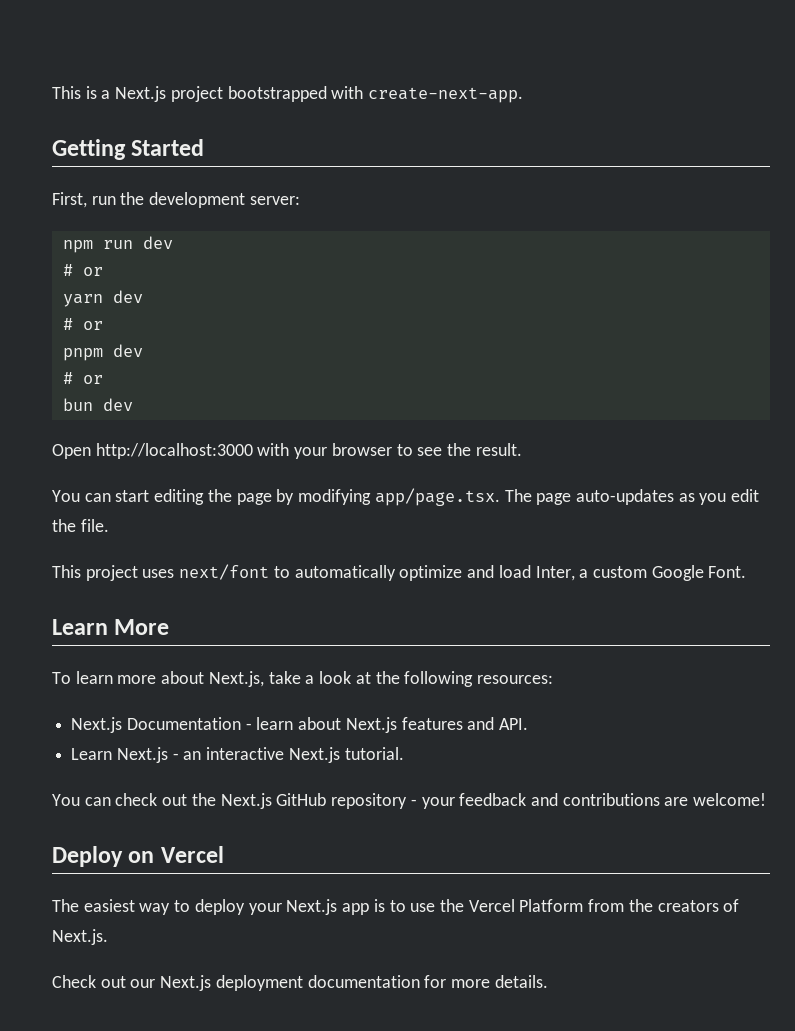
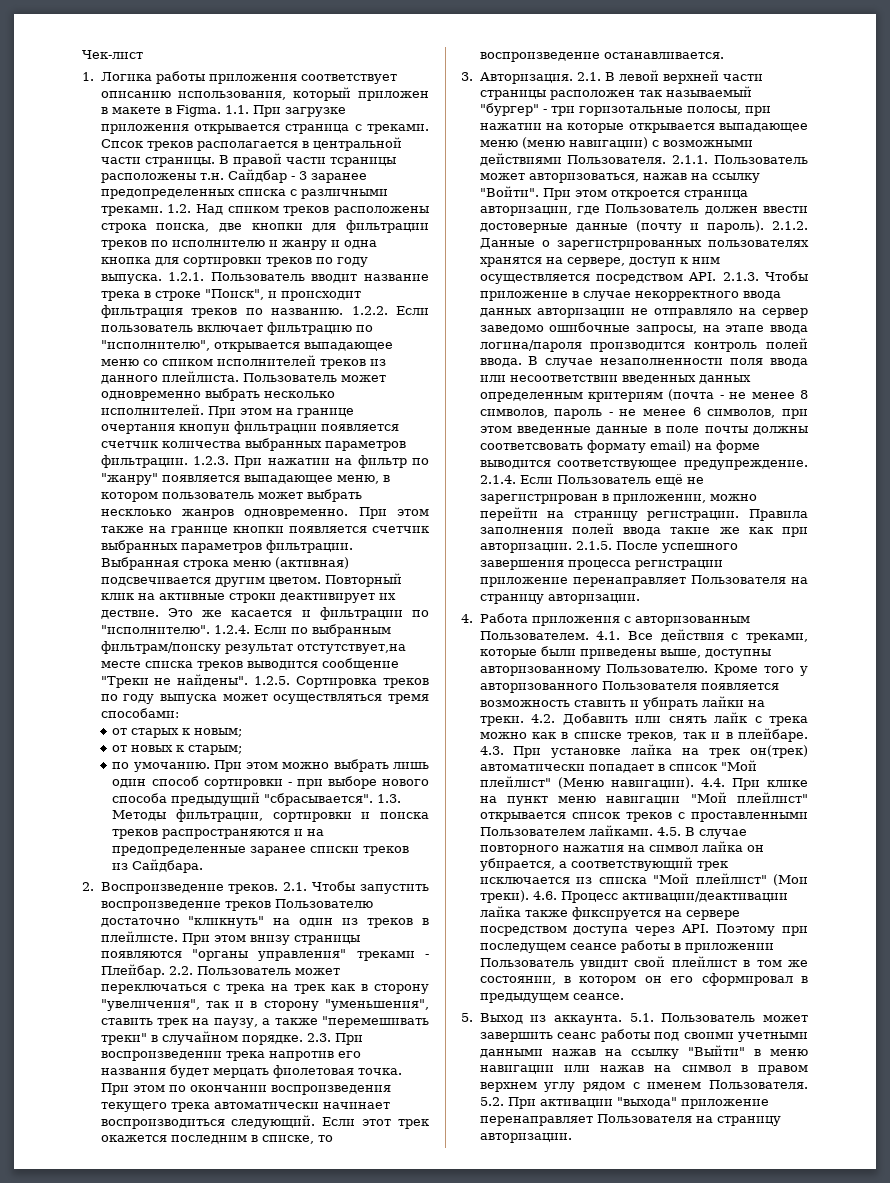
[52,86,524,103] [52,139,205,160] [52,192,300,208] [62,236,173,253] [62,264,103,276] [62,290,143,307] [62,318,103,330] [62,344,143,361] [62,372,103,384] [62,398,133,411] [52,443,522,459] [52,488,760,506] [52,519,109,532] [52,564,747,581] [52,619,170,635] [52,671,553,687] [71,717,529,733] [71,747,404,763] [52,793,767,809] [52,846,224,867] [52,899,740,915] [52,929,108,945] [52,975,548,991] This is a Next.js project bootstrapped with create-next-app. // Getting Started // First, run the development server: // npm run dev // # or // yarn dev // # or // pnpm dev // # or // bun dev // Open http://localhost:3000 with your browser to see the result. // You can start editing the page by modifying app/page.tsx. The page auto-updates as you edit the file. // This project uses next/font to automatically optimize and load Inter, a custom Google Font. // Learn More // To learn more about Next.js, take a look at the following resources: // Next.js Documentation - learn about Next.js features and API. // Learn Next.js - an interactive Next.js tutorial. // You can check out the Next.js GitHub repository - your feedback and contributions are welcome! // Deploy on Vercel // The easiest way to deploy your Next.js app is to use the Vercel Platform from the creators of Next.js. // Check out our Next.js deployment documentation for more details. -> [82,50,143,59] [82,71,397,84] [100,87,430,101] [100,105,346,117] [100,124,429,134] [100,137,402,151] [100,153,396,167] [100,169,367,183] [100,189,388,199] [100,204,429,216] [100,220,429,233] [100,240,377,250] [100,257,368,267] [100,272,429,284] [100,289,361,301] [100,305,429,318] [100,322,373,335] [100,340,393,352] [100,355,386,369] [100,371,386,384] [100,388,335,401] [100,404,354,418] [100,421,399,434] [100,438,406,451] [100,455,429,468] [100,473,390,485] [100,489,362,502] [100,507,429,519] [100,526,429,536] [100,540,353,553] [100,557,349,570] [100,573,402,587] [100,593,396,603] [100,607,429,620] [100,624,391,637] [100,641,406,654] [100,658,399,671] [100,674,429,688] [100,694,429,704] [100,708,179,718] [112,728,243,738] [112,745,243,755] [112,759,429,772] [112,776,429,789] [112,792,402,806] [112,809,430,822] [112,829,325,839] [112,846,410,856] [112,859,204,873] [82,881,429,894] [100,899,373,911] [100,916,430,928] [100,931,360,945] [100,949,429,961] [100,964,340,978] [100,984,429,994] [100,999,430,1011] [100,1016,429,1028] [100,1031,363,1045] [100,1051,361,1061] [100,1065,402,1078] [100,1083,391,1095] [100,1102,390,1112] [100,1115,429,1129] [100,1135,333,1144] [479,52,724,62] [461,70,763,84] [479,86,752,100] [479,103,771,116] [479,123,808,133] [479,137,753,149] [479,153,808,166] [479,173,760,183] [479,186,748,200] [479,204,808,216] [479,220,808,233] [479,238,809,250] [479,257,720,267] [479,271,808,284] [479,291,781,301] [479,308,808,318] [479,322,808,335] [479,338,808,352] [479,356,808,368] [479,375,751,384] [479,389,808,402] [479,407,808,419] [479,426,808,435] [479,440,760,453] [479,460,808,470] [479,474,704,486] [479,494,757,504] [479,507,808,521] [479,523,808,537] [479,541,738,553] [479,560,723,570] [479,575,808,587] [479,594,640,604] [461,613,750,626] [479,629,808,643] [479,646,771,659] [479,664,808,676] [479,681,779,693] [479,696,765,710] [479,712,808,726] [479,728,808,742] [479,744,808,758] [479,760,757,773] [479,776,808,790] [479,792,808,806] [479,812,808,822] [479,825,747,839] [479,841,764,855] [479,857,728,871] [479,873,808,886] [479,890,788,903] [479,906,740,920] [479,924,808,936] [479,940,774,953] [479,956,808,970] [479,973,808,986] [479,993,624,1003] [461,1013,808,1025] [479,1029,808,1042] [479,1045,808,1059] [479,1065,808,1075] [479,1080,808,1092] [479,1097,769,1109] [479,1114,781,1126] [479,1133,572,1143] Чек-лист // 1. Логика работы приложения соответствует описанию использования, который приложен в макете в Figma. 1.1. При загрузке приложения открывается страница с треками. Спсок треков располагается в центральной части страницы. В правой части тсраницы расположены т.н. Сайдбар - 3 заранее предопределенных списка с различными треками. 1.2. Над спиком треков расположены строка поиска, две кнопки для фильтрации треков по исполнителю и жанру и одна кнопка для сортировки треков по году выпуска. 1.2.1. Пользователь вводит название трека в строке "Поиск", и происходит фильтрация треков по названию. 1.2.2. Если пользователь включает фильтрацию по "исполнителю", открывается выпадающее меню со спиком исполнителей треков из данного плейлиста. Пользователь может одновременно выбрать несколько исполнителей. При этом на границе очертания кнопуи фильтрации появляется счетчик количества выбранных параметров фильтрации. 1.2.3. При нажатии на фильтр по "жанру" появляется выпадающее меню, в котором пользователь может выбрать несклоько жанров одновременно. При этом также на границе кнопки появляется счетчик выбранных параметров фильтрации. Выбранная строка меню (активная) подсвечивается другим цветом. Повторный клик на активные строки деактивирует их дествие. Это же касается и фильтрации по "исполнителю". 1.2.4. Если по выбранным фильтрам/поиску результат отстутствует,на месте списка треков выводится сообщение "Треки не найдены". 1.2.5. Сортировка треков по году выпуска может осуществляться тремя способами: // от старых к новым; // от новых к старым; // по умочанию. При этом можно выбрать лишь один способ сортировки - при выборе нового способа предыдущий "сбрасывается". 1.3. Методы фильтрации, сортировки и поиска треков распространяются и на предопределенные заранее списки треков из Сайдбара. // 2. Воспроизведение треков. 2.1. Чтобы запустить воспроизведение треков Пользователю достаточно "кликнуть" на один из треков в плейлисте. При этом внизу страницы появляются "органы управления" треками - Плейбар. 2.2. Пользователь может переключаться с трека на трек как в сторону "увеличения", так и в сторону "уменьшения", ставить трек на паузу, а также "перемешивать треки" в случайном порядке. 2.3. При воспроизведении трека напротив его названия будет мерцать фиолетовая точка. При этом по окончании воспроизведения текущего трека автоматически начинает воспроизводиться следующий. Если этот трек окажется последним в списке, то воспроизведение останавливается. // 3. Авторизация. 2.1. В левой верхней части страницы расположен так называемый "бургер" - три горизотальные полосы, при нажатии на которые открывается выпадающее меню (меню навигации) с возможными действиями Пользователя. 2.1.1. Пользователь может авторизоваться, нажав на ссылку "Войти". При этом откроется страница авторизации, где Пользователь должен ввести достоверные данные (почту и пароль). 2.1.2. Данные о зарегистрированных пользователях хранятся на сервере, доступ к ним осуществляется посредством API. 2.1.3. Чтобы приложение в случае некорректного ввода данных авторизации не отправляло на сервер заведомо ошибочные запросы, на этапе ввода логина/пароля производится контроль полей ввода. В случае незаполненности поля ввода или несоответствии введенных данных определенным критериям (почта - не менее 8 символов, пароль - не менее 6 символов, при этом введенные данные в поле почты должны соответсвовать формату email) на форме выводится соответствующее предупреждение. 2.1.4. Если Пользователь ещё не зарегистрирован в приложении, можно перейти на страницу регистрации. Правила заполнения полей ввода такие же как при авторизации. 2.1.5. После успешного завершения процесса регистрации приложение перенаправляет Пользователя на страницу авторизации. // 4. Работа приложения с авторизованным Пользователем. 4.1. Все действия с треками, которые были приведены выше, доступны авторизованному Пользователю. Кроме того у авторизованного Пользователя появляется возможность ставить и убирать лайки на треки. 4.2. Добавить или снять лайк с трека можно как в списке треков, так и в плейбаре. 4.3. При установке лайка на трек он(трек) автоматически попадает в список "Мой плейлист" (Меню навигации). 4.4. При клике на пункт меню навигации "Мой плейлист" открывается список треков с проставленными Пользователем лайками. 4.5. В случае повторного нажатия на символ лайка он убирается, а соответствующий трек исключается из списка "Мой плейлист" (Мои треки). 4.6. Процесс активации/деактивации лайка также фиксируется на сервере посредством доступа через API. Поэтому при последущем сеансе работы в приложении Пользователь увидит свой плейлист в том же состоянии, в котором он его сформировал в предыдущем сеансе. // 5. Выход из аккаунта. 5.1. Пользователь может завершить сеанс работы под своими учетными данными нажав на ссылку "Выйти" в меню навигации или нажав на символ в правом верхнем углу рядом с именем Пользователя. 5.2. При активации "выхода" приложение перенаправляет Пользователя на страницу авторизации.

